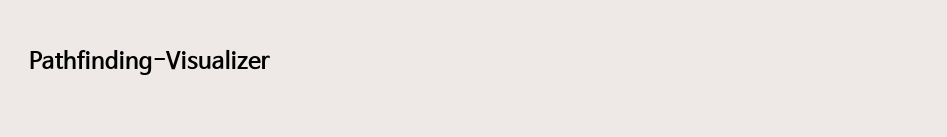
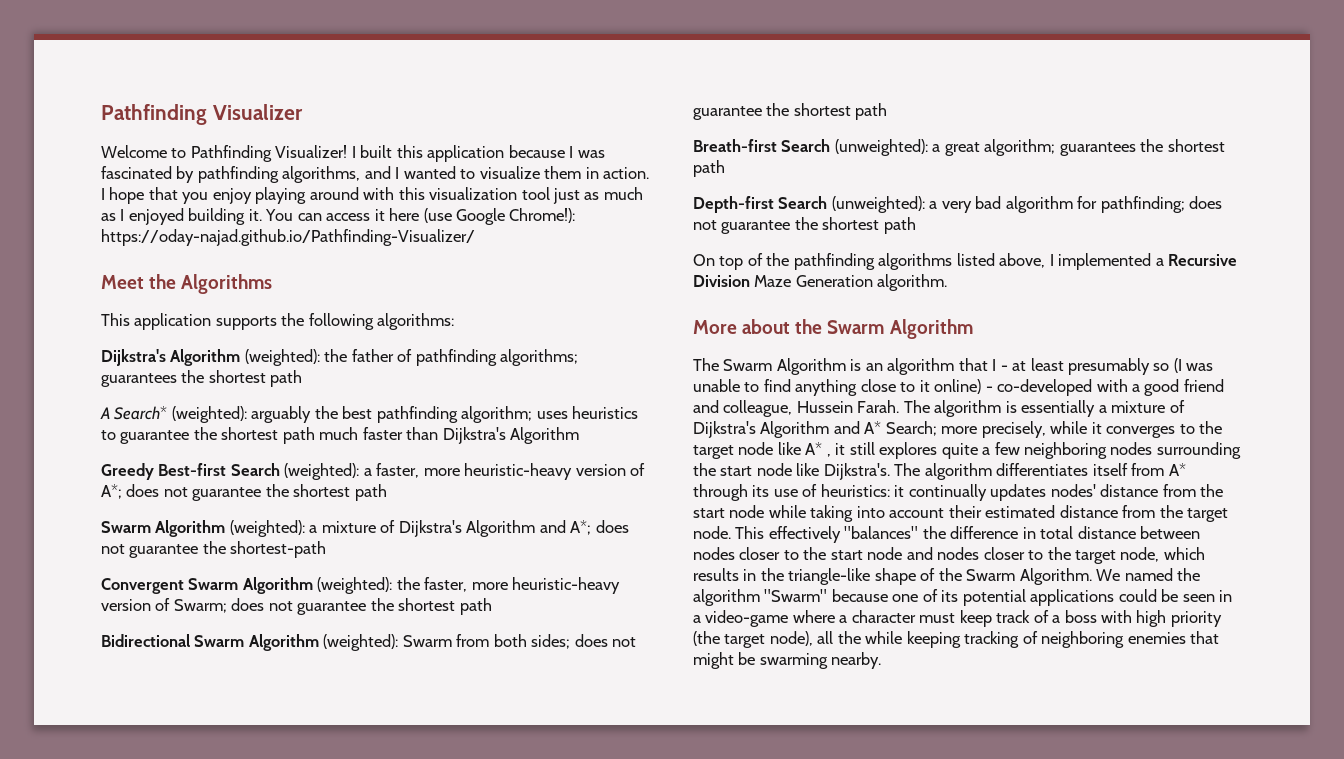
[29,49,270,75] Pathfinding-Visualizer -> [101,104,303,125] [101,145,605,162] [101,166,650,183] [101,187,643,204] [101,208,576,225] [101,229,475,246] [101,274,273,294] [101,313,455,330] [101,349,579,366] [101,370,303,387] [100,406,639,423] [101,427,580,444] [101,463,646,480] [101,484,387,501] [101,520,629,537] [101,541,327,558] [101,577,621,594] [101,598,492,615] [101,634,637,651] [693,103,888,120] [693,139,1225,156] [693,160,725,177] [693,196,1223,213] [693,217,916,234] [693,253,1238,270] [693,274,948,291] [693,319,973,339] [693,358,1214,375] [693,379,1224,396] [693,400,1185,417] [693,421,1223,438] [693,442,1241,459] [693,463,1186,480] [693,484,1224,501] [693,505,1229,522] [693,526,1201,543] [693,547,1205,564] [693,568,1201,585] [693,589,1233,606] [693,610,1222,627] [693,631,1220,648] [693,652,882,669] Pathfinding Visualizer // Welcome to Pathfinding Visualizer! I built this application because I was fascinated by pathfinding algorithms, and I wanted to visualize them in action. I hope that you enjoy playing around with this visualization tool just as much as I enjoyed building it. You can access it here (use Google Chrome!): https://oday-najad.github.io/Pathfinding-Visualizer/ // Meet the Algorithms // This application supports the following algorithms: // Dijkstra's Algorithm (weighted): the father of pathfinding algorithms; guarantees the shortest path // A Search* (weighted): arguably the best pathfinding algorithm; uses heuristics to guarantee the shortest path much faster than Dijkstra's Algorithm // Greedy Best-first Search (weighted): a faster, more heuristic-heavy version of A*; does not guarantee the shortest path // Swarm Algorithm (weighted): a mixture of Dijkstra's Algorithm and A*; does not guarantee the shortest-path // Convergent Swarm Algorithm (weighted): the faster, more heuristic-heavy version of Swarm; does not guarantee the shortest path // Bidirectional Swarm Algorithm (weighted): Swarm from both sides; does not guarantee the shortest path // Breath-first Search (unweighted): a great algorithm; guarantees the shortest path // Depth-first Search (unweighted): a very bad algorithm for pathfinding; does not guarantee the shortest path // On top of the pathfinding algorithms listed above, I implemented a Recursive Division Maze Generation algorithm. // More about the Swarm Algorithm // The Swarm Algorithm is an algorithm that I - at least presumably so (I was unable to find anything close to it online) - co-developed with a good friend and colleague, Hussein Farah. The algorithm is essentially a mixture of Dijkstra's Algorithm and A* Search; more precisely, while it converges to the target node like A* , it still explores quite a few neighboring nodes surrounding the start node like Dijkstra's. The algorithm differentiates itself from A* through its use of heuristics: it continually updates nodes' distance from the start node while taking into account their estimated distance from the target node. This effectively "balances" the difference in total distance between nodes closer to the start node and nodes closer to the target node, which results in the triangle-like shape of the Swarm Algorithm. We named the algorithm "Swarm" because one of its potential applications could be seen in a video-game where a character must keep track of a boss with high priority (the target node), all the while keeping tracking of neighboring enemies that might be swarming nearby.

